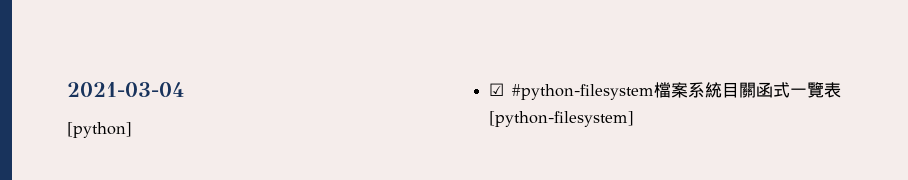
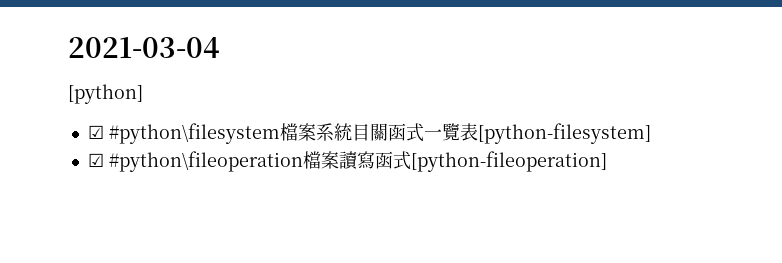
[512,84,654,100] #python-filesystem -> [108,123,280,144] #python\filesystem
(635, 119) none -> [87,151,607,172] // ☑ #python\fileoperation檔案讀寫函式[python-fileoperation]

